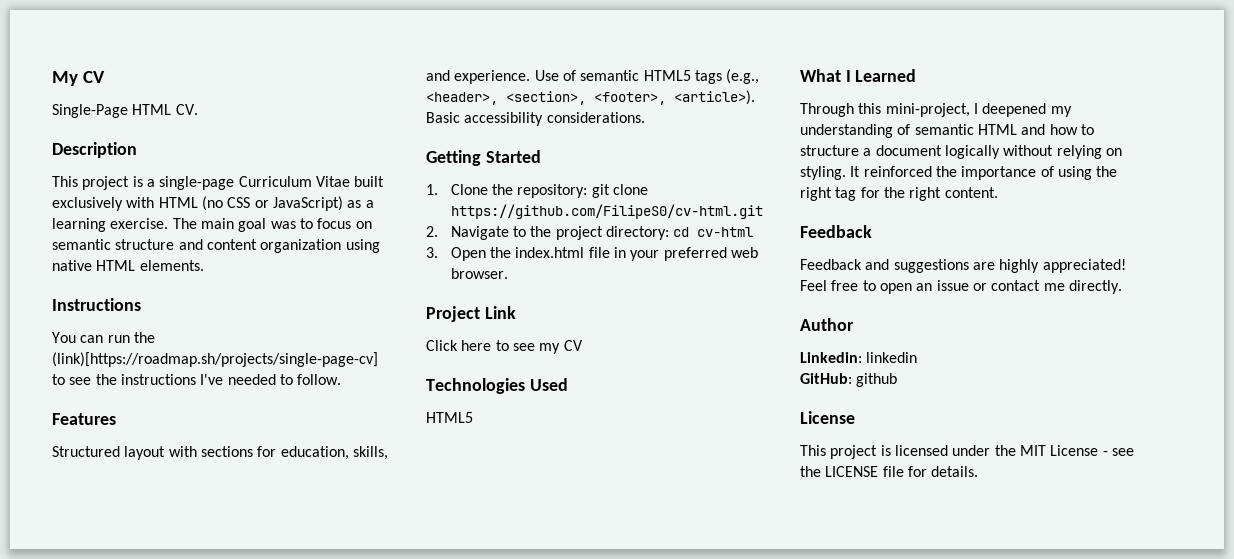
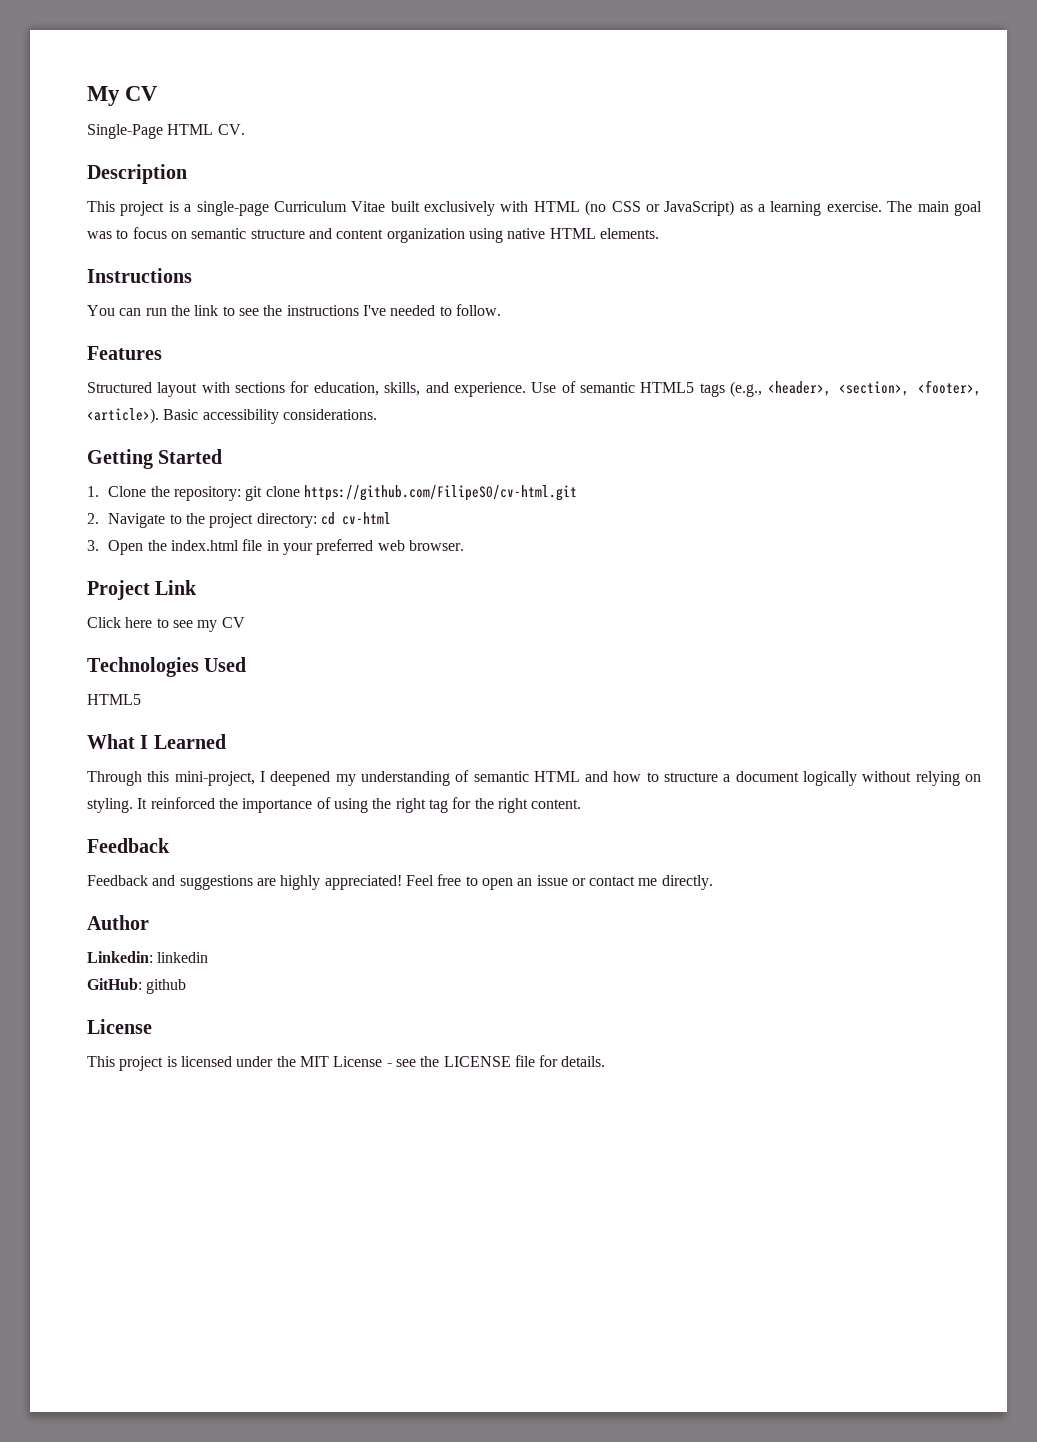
[52,352,378,367] (link)[https://roadmap.sh/projects/single-page-cv] -> [194,305,219,316] link

